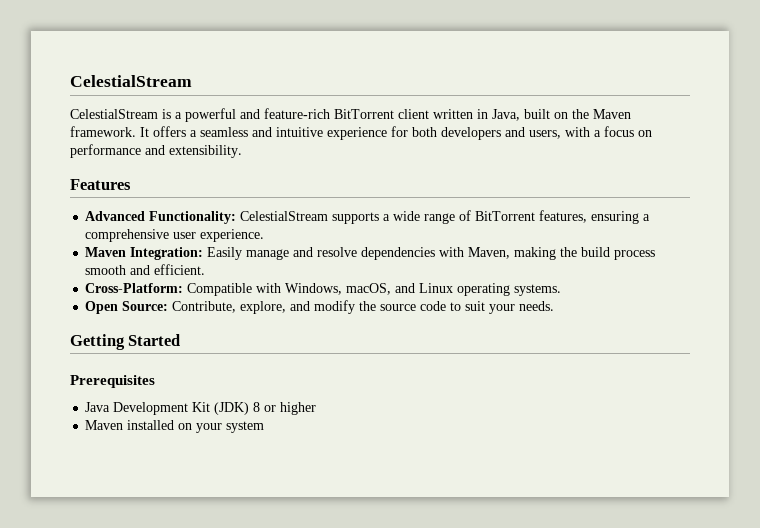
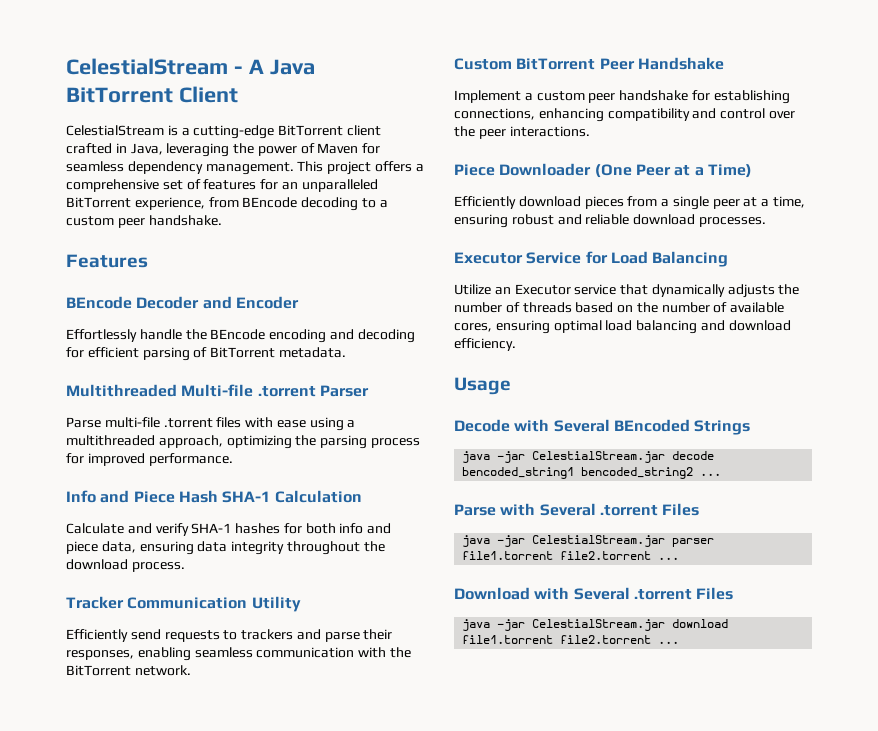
[70,75,192,87] CelestialStream -> [66,58,315,75] [66,86,238,103] CelestialStream - A Java BitTorrent Client
[185,108,330,122] powerful and feature-rich -> [193,125,275,139] cutting-edge
[433,109,473,119] written -> [66,143,112,154] crafted
[524,109,631,119] [70,126,652,140] [70,144,242,158] [70,179,131,190] [85,210,651,224] [85,229,265,242] [85,247,656,260] [85,264,206,275] [85,283,562,296] [85,300,555,314] [70,334,181,350] [70,375,155,388] [85,402,317,415] [85,420,265,433] built on the Maven framework. It offers a seamless and intuitive experience for both developers and users, with a focus on performance and extensibility. // Features // Advanced Functionality: CelestialStream supports a wide range of BitTorrent features, ensuring a comprehensive user experience. // Maven Integration: Easily manage and resolve dependencies with Maven, making the build process smooth and efficient. // Cross-Platform: Compatible with Windows, macOS, and Linux operating systems. // Open Source: Contribute, explore, and modify the source code to suit your needs. // Getting Started // Prerequisites // Java Development Kit (JDK) 8 or higher // Maven installed on your system -> [166,143,381,157] [66,161,424,175] [66,179,378,192] [66,197,388,211] [66,215,222,228] [66,254,148,268] [66,296,299,309] [66,329,415,343] [66,347,346,361] [66,384,369,397] [66,417,356,431] [66,435,420,449] [66,453,233,466] [66,490,362,503] [66,523,392,536] [66,541,385,555] [66,559,185,572] [66,596,301,612] [66,629,393,642] [66,647,411,661] [66,665,191,676] [454,57,724,70] [454,90,790,104] [454,108,795,122] [454,126,590,139] [454,163,752,178] [454,196,806,210] [454,214,766,228] [454,251,729,267] [454,284,800,298] [454,302,785,313] [454,320,791,334] [454,338,516,351] [454,377,511,395] [454,419,751,435] [462,451,715,463] [462,467,722,479] [454,503,700,516] [462,535,715,547] [462,551,680,560] [454,587,734,600] [462,619,729,631] [462,635,680,644] leveraging the power of Maven for seamless dependency management. This project offers a comprehensive set of features for an unparalleled BitTorrent experience, from BEncode decoding to a custom peer handshake. // Features // BEncode Decoder and Encoder // Effortlessly handle the BEncode encoding and decoding for efficient parsing of BitTorrent metadata. // Multithreaded Multi-file .torrent Parser // Parse multi-file .torrent files with ease using a multithreaded approach, optimizing the parsing process for improved performance. // Info and Piece Hash SHA-1 Calculation // Calculate and verify SHA-1 hashes for both info and piece data, ensuring data integrity throughout the download process. // Tracker Communication Utility // Efficiently send requests to trackers and parse their responses, enabling seamless communication with the BitTorrent network. // Custom BitTorrent Peer Handshake // Implement a custom peer handshake for establishing connections, enhancing compatibility and control over the peer interactions. // Piece Downloader (One Peer at a Time) // Efficiently download pieces from a single peer at a time, ensuring robust and reliable download processes. // Executor Service for Load Balancing // Utilize an Executor service that dynamically adjusts the number of threads based on the number of available cores, ensuring optimal load balancing and download efficiency. // Usage // Decode with Several BEncoded Strings // java -jar CelestialStream.jar decode bencoded_string1 bencoded_string2 ... // Parse with Several .torrent Files // java -jar CelestialStream.jar parser file1.torrent file2.torrent ... // Download with Several .torrent Files // java -jar CelestialStream.jar download file1.torrent file2.torrent ...

